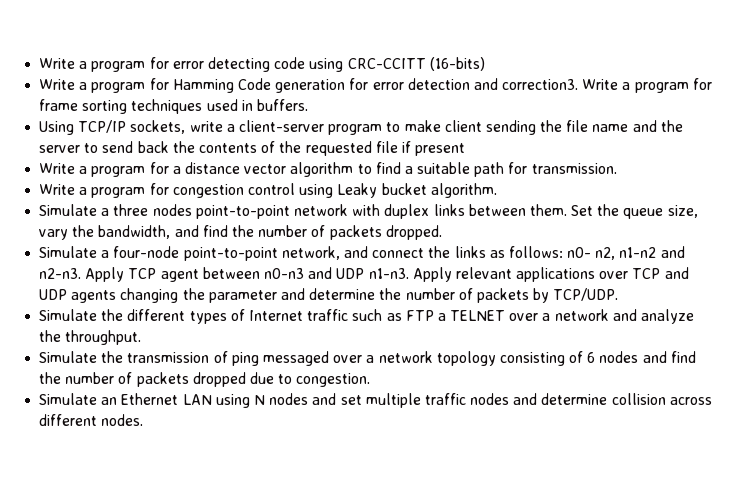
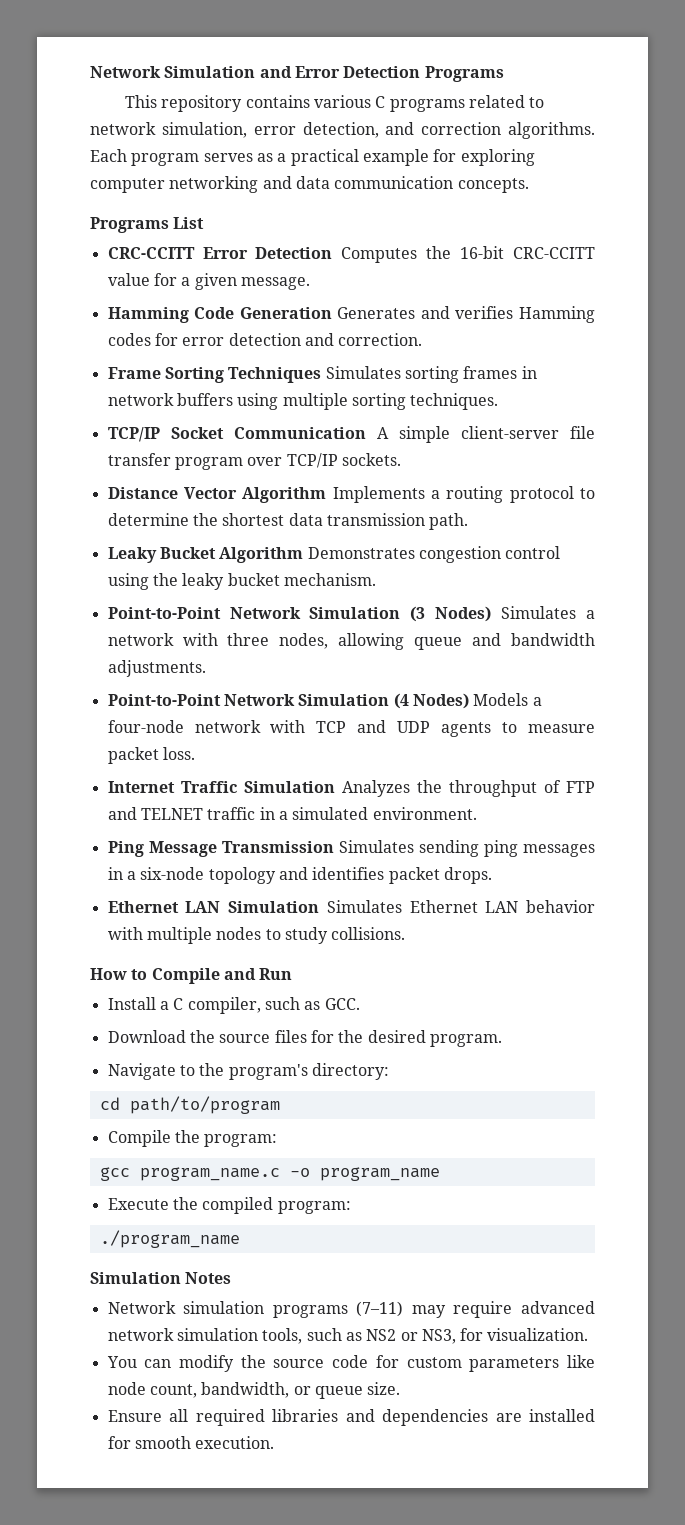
[39,57,485,72] [39,78,712,93] [39,99,308,114] [39,120,683,135] [39,141,466,156] [39,162,617,177] [39,183,497,198] [39,204,698,219] [39,225,442,240] [39,246,685,261] [39,267,689,282] [39,288,619,303] [39,309,695,324] [39,330,142,345] [39,351,696,366] [39,372,371,387] [39,393,712,408] [39,414,144,426] Write a program for error detecting code using CRC-CCITT (16-bits) // Write a program for Hamming Code generation for error detection and correction3. Write a program for frame sorting techniques used in buffers. // Using TCP/IP sockets, write a client-server program to make client sending the file name and the server to send back the contents of the requested file if present // Write a program for a distance vector algorithm to find a suitable path for transmission. // Write a program for congestion control using Leaky bucket algorithm. // Simulate a three nodes point-to-point network with duplex links between them. Set the queue size, vary the bandwidth, and find the number of packets dropped. // Simulate a four-node point-to-point network, and connect the links as follows: n0- n2, n1-n2 and n2-n3. Apply TCP agent between n0-n3 and UDP n1-n3. Apply relevant applications over TCP and UDP agents changing the parameter and determine the number of packets by TCP/UDP. // Simulate the different types of Internet traffic such as FTP a TELNET over a network and analyze the throughput. // Simulate the transmission of ping messaged over a network topology consisting of 6 nodes and find the number of packets dropped due to congestion. // Simulate an Ethernet LAN using N nodes and set multiple traffic nodes and determine collision across different nodes. -> [90,66,504,82] [125,95,545,112] [90,122,595,139] [90,149,535,166] [90,176,529,193] [90,217,205,233] [107,246,595,263] [107,273,310,290] [107,306,595,323] [107,333,423,346] [107,366,537,383] [107,393,499,410] [107,426,595,443] [107,453,401,470] [107,486,595,503] [107,513,469,530] [107,546,561,563] [107,573,376,590] [107,606,595,622] [107,633,595,650] [107,660,206,677] [107,693,542,709] [107,720,595,737] [107,747,195,764] [107,780,595,797] [107,807,477,820] [107,840,595,857] [107,867,492,884] [107,900,595,913] [107,927,406,944] [90,968,293,984] [107,997,360,1014] [107,1030,502,1047] [107,1063,389,1080] [99,1096,280,1114] [107,1130,278,1147] [99,1167,440,1181] [107,1197,351,1214] [99,1230,240,1248] [90,1272,232,1284] [107,1301,595,1318] [107,1328,589,1344] [106,1355,595,1372] [107,1382,401,1399] [107,1409,595,1426] [107,1436,275,1449] Network Simulation and Error Detection Programs // This repository contains various C programs related to network simulation, error detection, and correction algorithms. Each program serves as a practical example for exploring computer networking and data communication concepts. // Programs List // CRC-CCITT Error Detection Computes the 16-bit CRC-CCITT value for a given message. // Hamming Code Generation Generates and verifies Hamming codes for error detection and correction. // Frame Sorting Techniques Simulates sorting frames in network buffers using multiple sorting techniques. // TCP/IP Socket Communication A simple client-server file transfer program over TCP/IP sockets. // Distance Vector Algorithm Implements a routing protocol to determine the shortest data transmission path. // Leaky Bucket Algorithm Demonstrates congestion control using the leaky bucket mechanism. // Point-to-Point Network Simulation (3 Nodes) Simulates a network with three nodes, allowing queue and bandwidth adjustments. // Point-to-Point Network Simulation (4 Nodes) Models a four-node network with TCP and UDP agents to measure packet loss. // Internet Traffic Simulation Analyzes the throughput of FTP and TELNET traffic in a simulated environment. // Ping Message Transmission Simulates sending ping messages in a six-node topology and identifies packet drops. // Ethernet LAN Simulation Simulates Ethernet LAN behavior with multiple nodes to study collisions. // How to Compile and Run // Install a C compiler, such as GCC. // Download the source files for the desired program. // Navigate to the program's directory: // cd path/to/program // Compile the program: // gcc program_name.c -o program_name // Execute the compiled program: // ./program_name // Simulation Notes // Network simulation programs (7–11) may require advanced network simulation tools, such as NS2 or NS3, for visualization. // You can modify the source code for custom parameters like node count, bandwidth, or queue size. // Ensure all required libraries and dependencies are installed for smooth execution.

